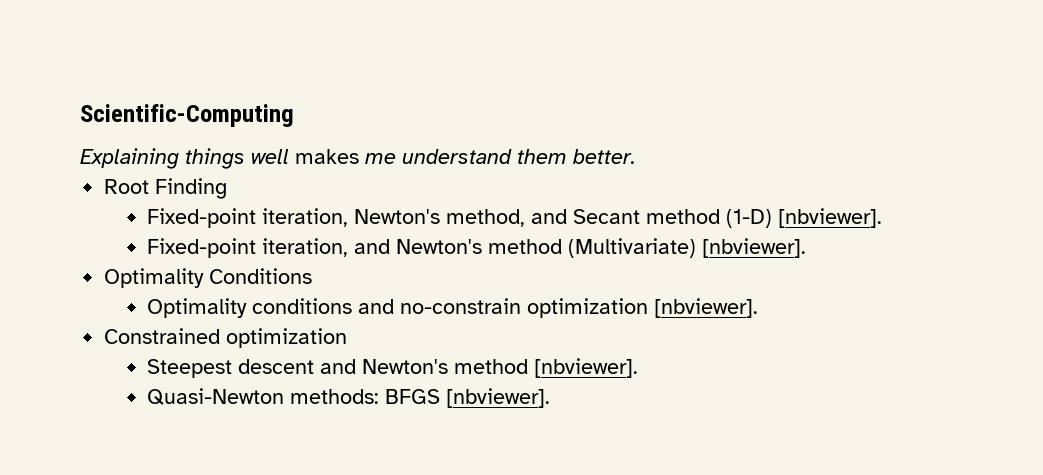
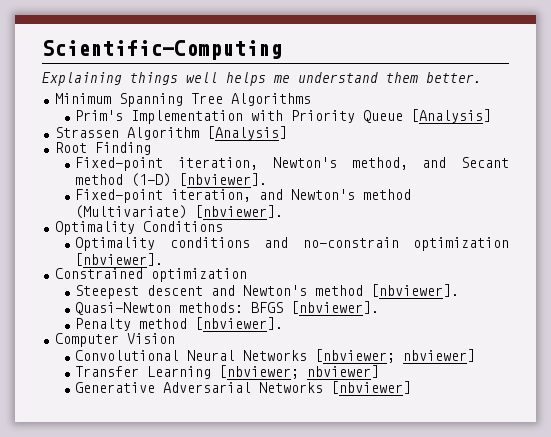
[295,149,359,164] makes -> [226,72,266,86] helps
(636, 156) none -> [54,93,311,107] [75,109,492,124] [54,126,287,140] // Minimum Spanning Tree Algorithms // Prim's Implementation with Priority Queue [Analysis] // Strassen Algorithm [Analysis]
(551, 398) none -> [75,317,284,331] [54,333,175,347] [75,349,476,363] [75,365,380,379] [75,381,412,394] // Penalty method [nbviewer]. // Computer Vision // Convolutional Neural Networks [nbviewer; nbviewer] // Transfer Learning [nbviewer; nbviewer] // Generative Adversarial Networks [nbviewer]

